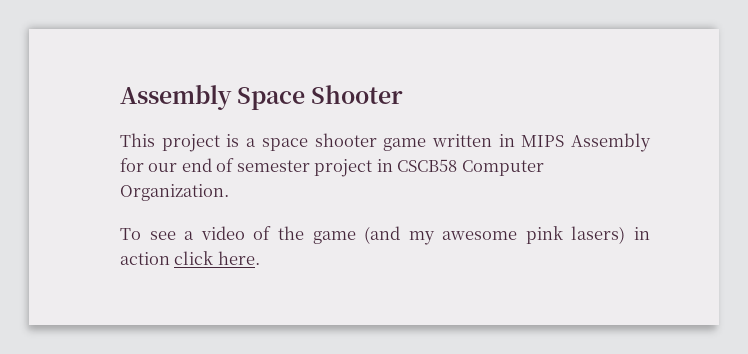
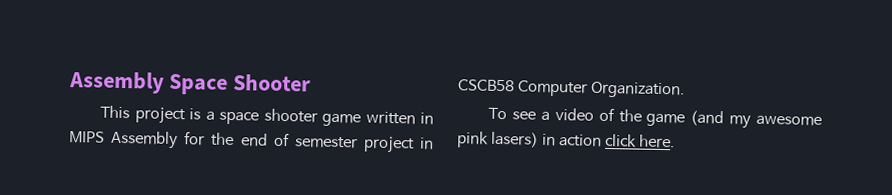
[148,163,178,172] our -> [211,132,235,147] the

